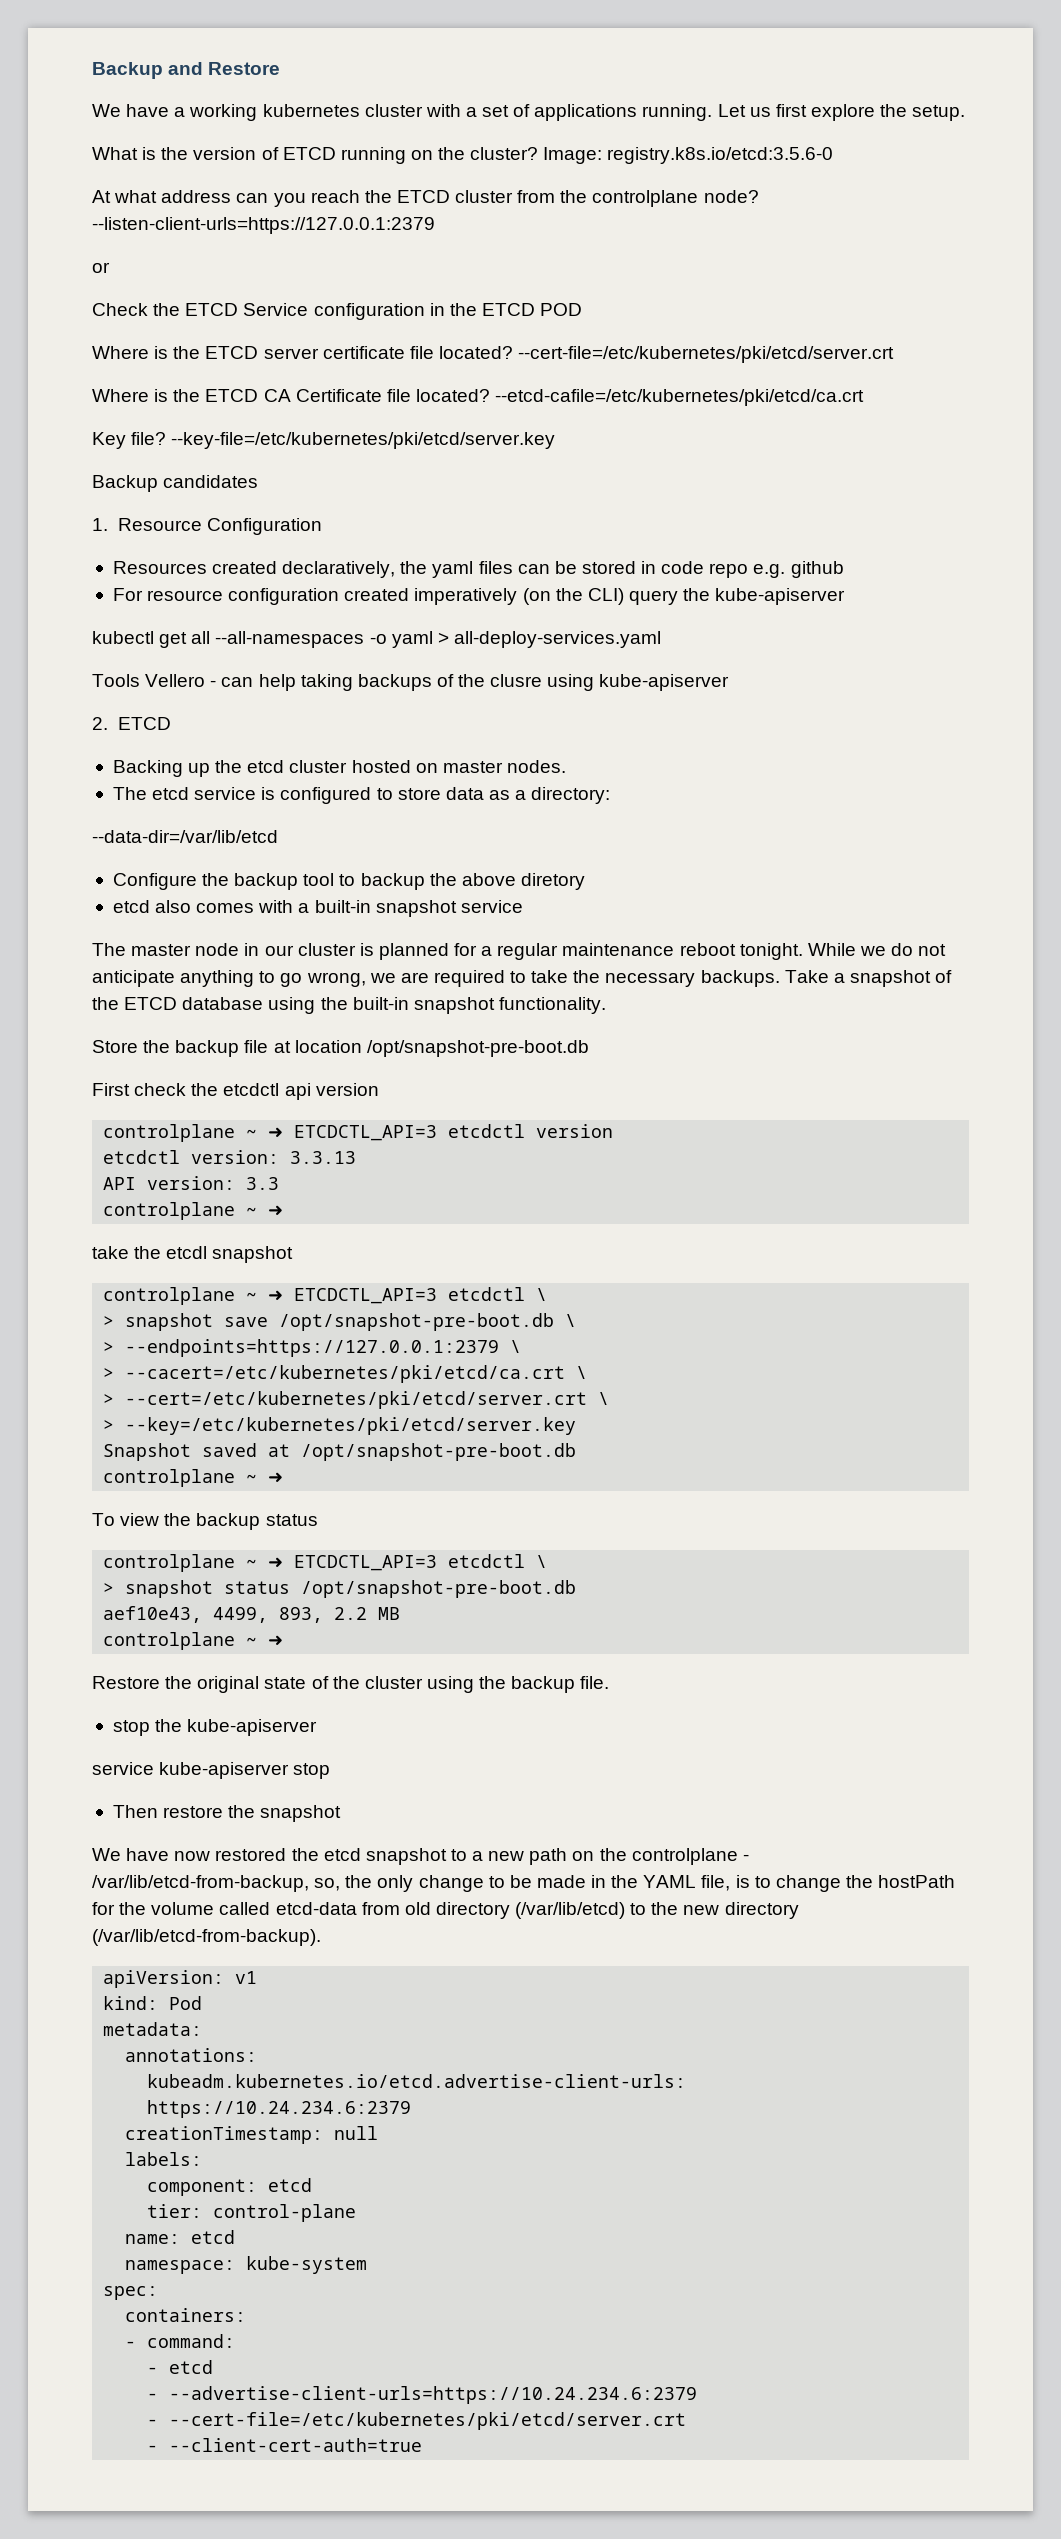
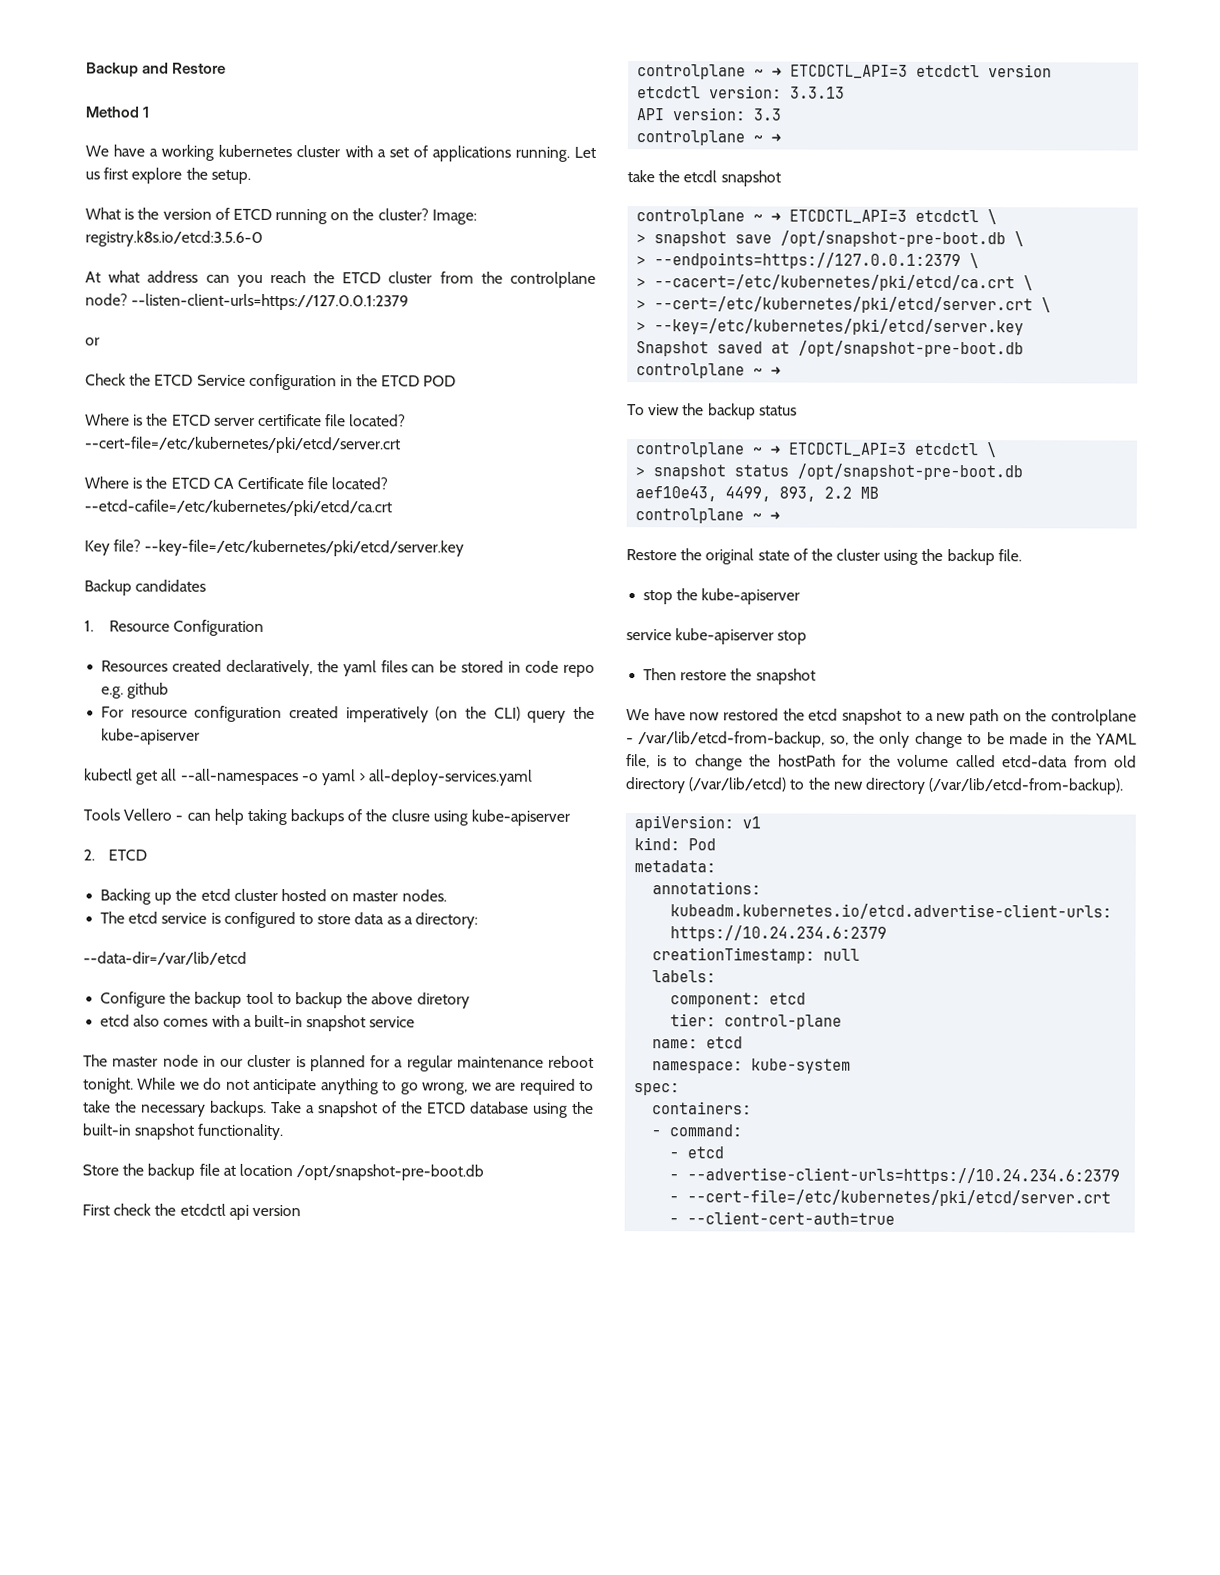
(281, 68) none -> [85,106,151,118] // Method 1

